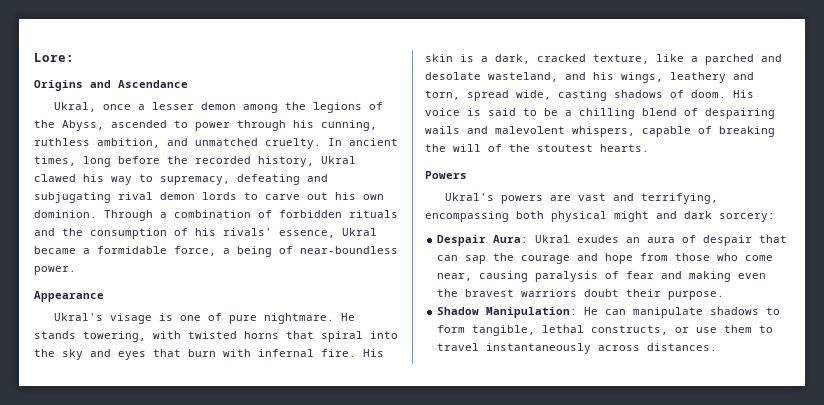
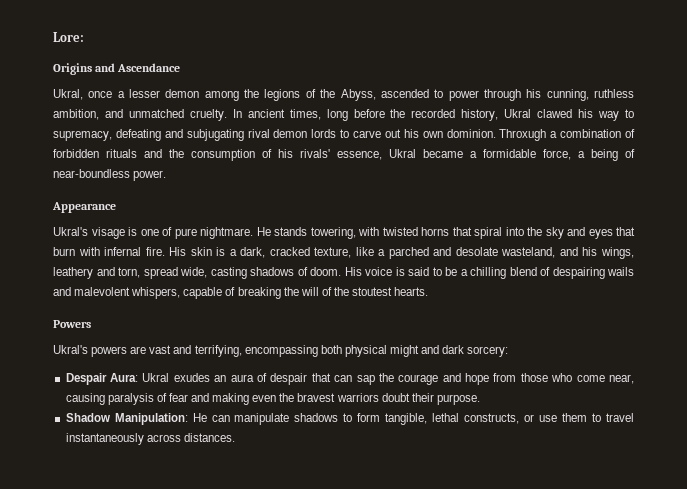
[104,210,153,221] Through -> [499,129,547,141] Throxugh

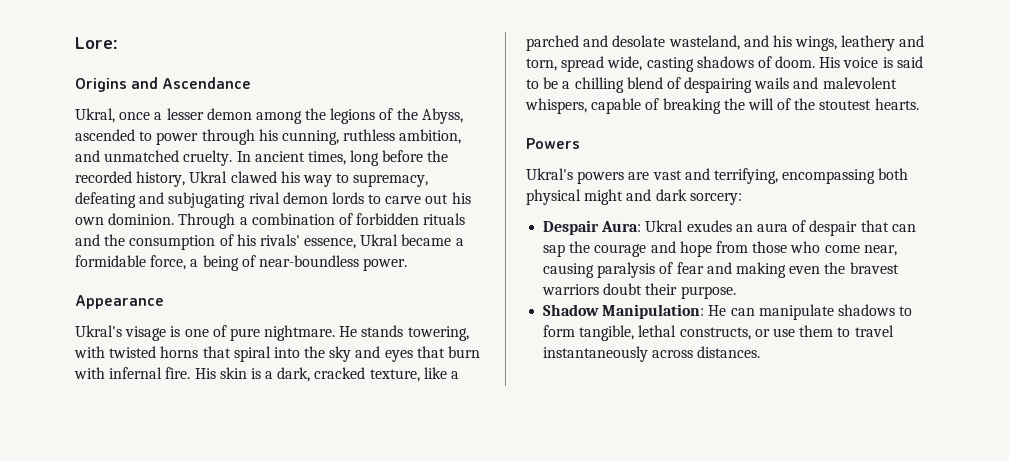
[499,129,547,141] Throxugh -> [178,213,236,229] Through

